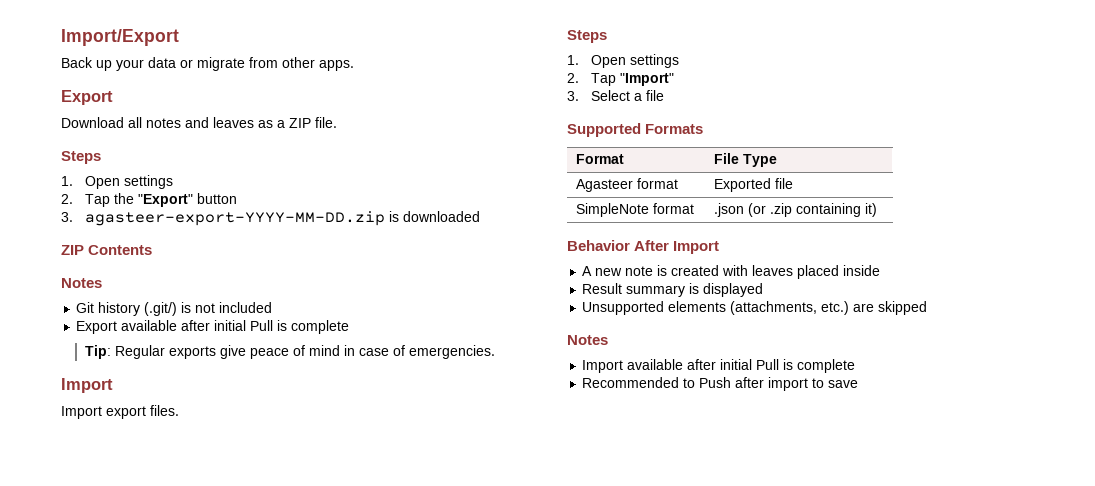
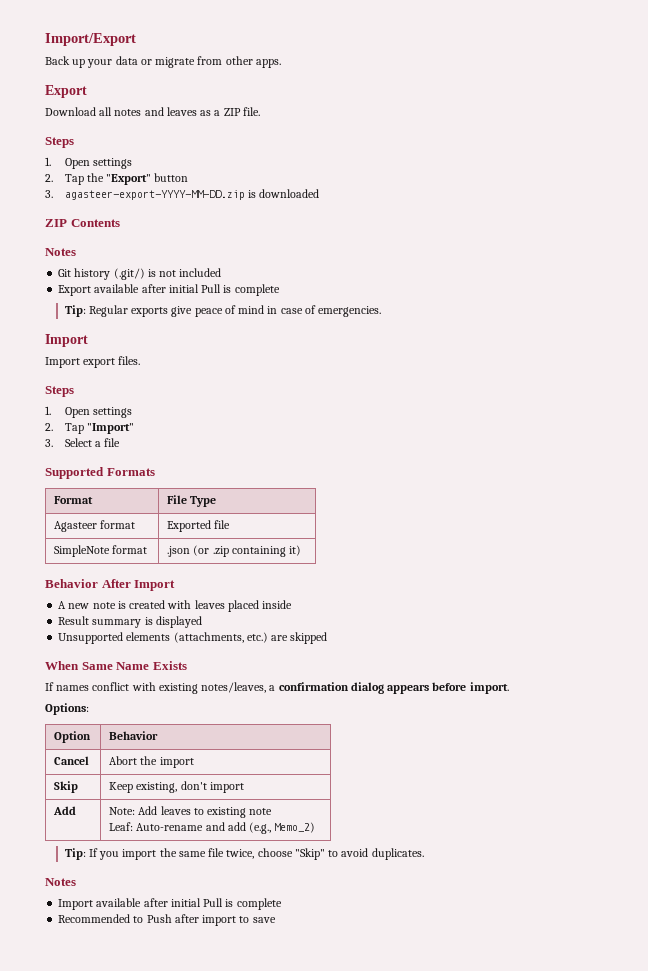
(928, 308) none -> [45,661,187,670] [45,682,509,694] [45,703,89,715] [54,731,92,743] [109,731,159,740] [54,756,90,765] [109,756,194,768] [54,781,79,793] [109,781,244,793] [53,806,77,815] [109,806,273,818] [109,822,316,834] [64,848,424,860] // When Same Name Exists // If names conflict with existing notes/leaves, a confirmation dialog appears before import. // Options: // Option | Behavior // Cancel | Abort the import // Skip | Keep existing, don't import // Add | Note: Add leaves to existing note // Leaf: Auto-rename and add (e.g., Memo_2) // Tip: If you import the same file twice, choose "Skip" to avoid duplicates.

